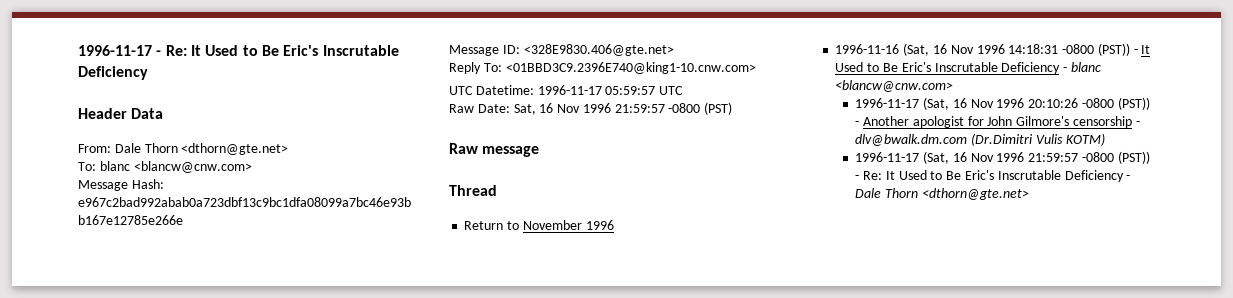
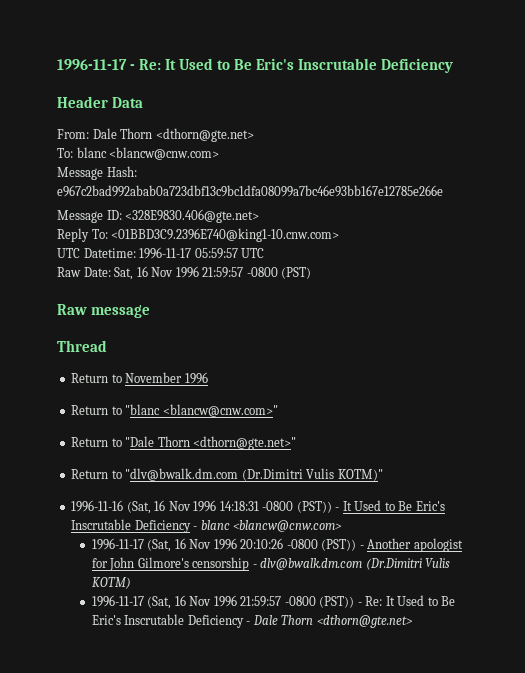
(614, 225) none -> [71,404,278,417] [71,436,297,450] [71,468,383,481] // Return to "blanc <blancw@cnw.com>" // Return to "Dale Thorn <dthorn@gte.net>" // Return to "dlv@bwalk.dm.com (Dr.Dimitri Vulis KOTM)"

